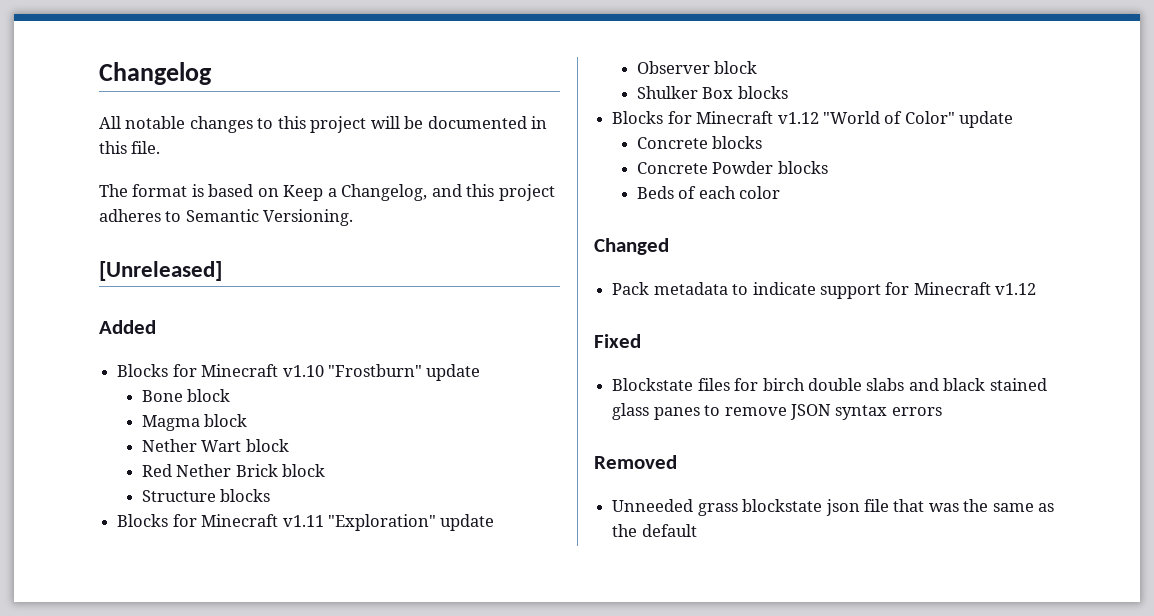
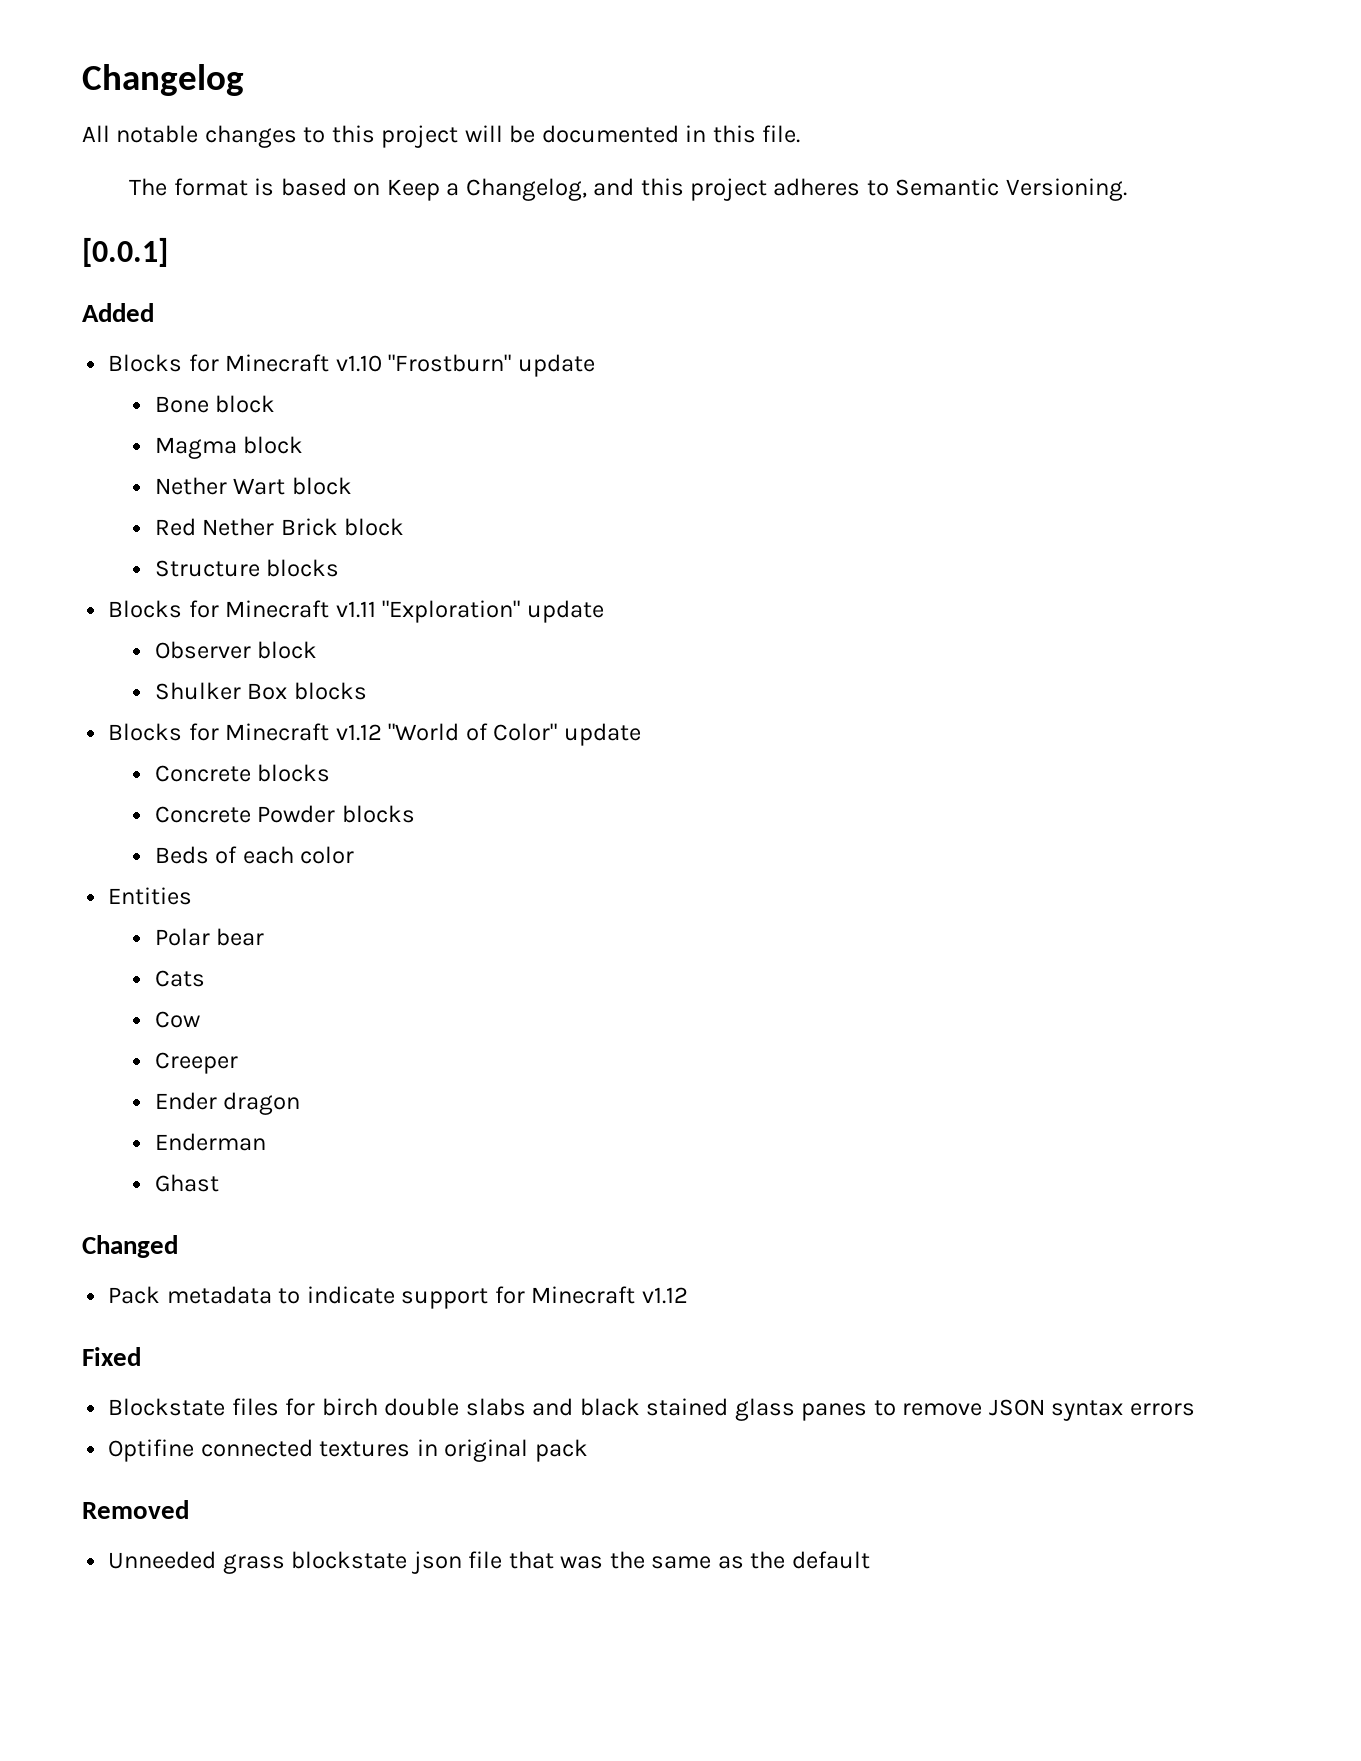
[99,261,222,281] [Unreleased] -> [82,237,168,267] [0.0.1]
(781, 192) none -> [108,887,193,905] [154,928,265,946] [154,970,205,987] [154,1011,200,1028] [154,1052,238,1074] [154,1092,301,1115] [154,1133,266,1151] [154,1174,219,1192] // Entities // Polar bear // Cats // Cow // Creeper // Ender dragon // Enderman // Ghast
(942, 411) none -> [108,1439,588,1462] // Optifine connected textures in original pack

